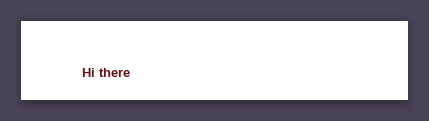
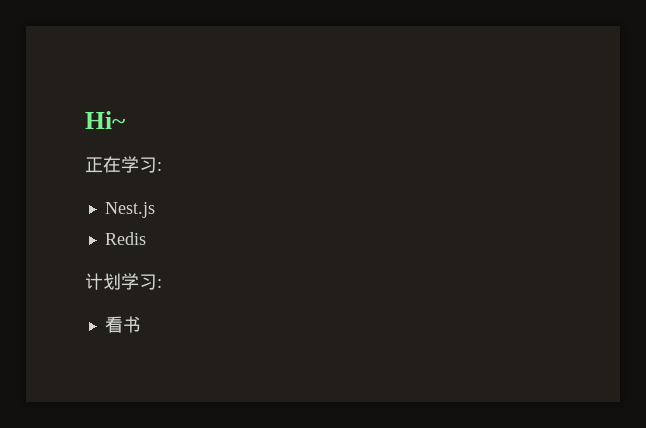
[82,68,130,77] Hi there -> [85,111,126,129] [85,156,162,173] [104,202,155,218] [104,232,146,245] [85,273,162,290] [104,316,141,333] Hi~ // 正在学习: // Nest.js // Redis // 计划学习: // 看书

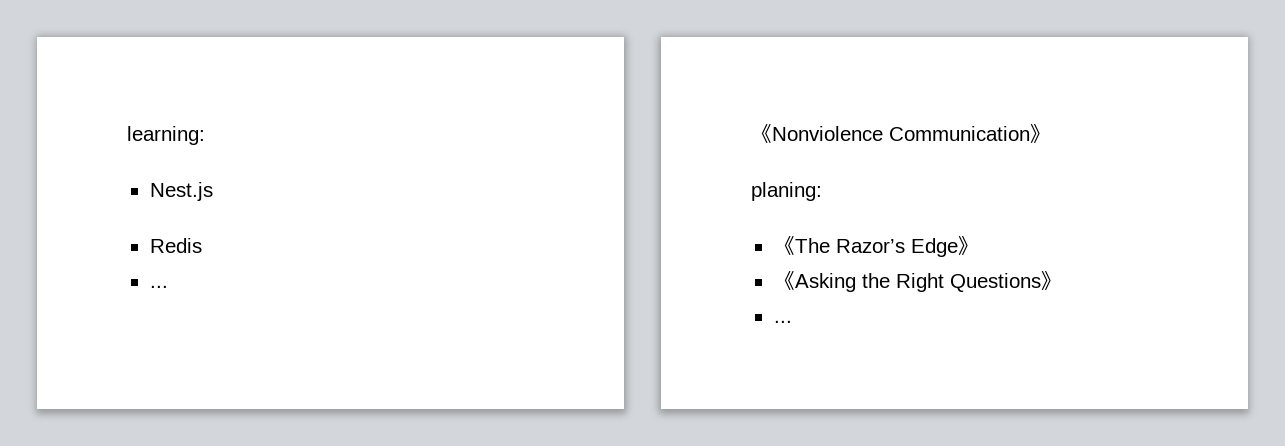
[85,111,126,129] [85,156,162,173] [104,202,155,218] [104,232,146,245] [85,273,162,290] [104,316,141,333] Hi~ // 正在学习: // Nest.js // Redis // 计划学习: // 看书 -> [127,126,205,145] [149,182,213,201] [149,238,202,253] [149,285,168,288] [751,123,1051,143] [751,182,822,201] [773,235,979,257] [773,270,1062,292] [773,320,792,323] learning: // Nest.js // Redis // ... // 《Nonviolence Communication》 // planing: // 《The Razor’s Edge》 // 《Asking the Right Questions》 // ...

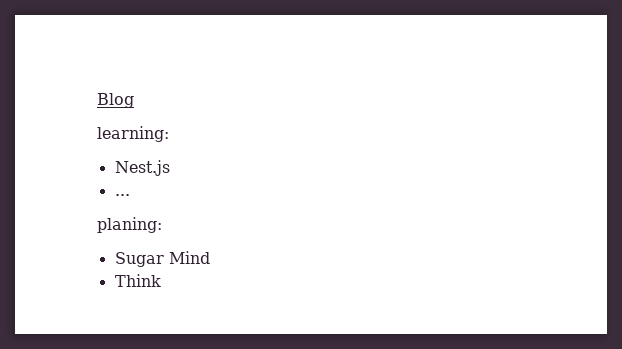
(127, 135) none -> [97,93,134,108] Blog //
[149,238,202,253] // Redis -> (170, 168) none
[751,123,1051,143] [751,182,822,201] [773,235,979,257] [773,270,1062,292] [773,320,792,323] 《Nonviolence Communication》 // planing: // 《The Razor’s Edge》 // 《Asking the Right Questions》 // ... -> [97,217,162,233] [114,251,210,267] [114,274,161,287] planing: // Sugar Mind // Think

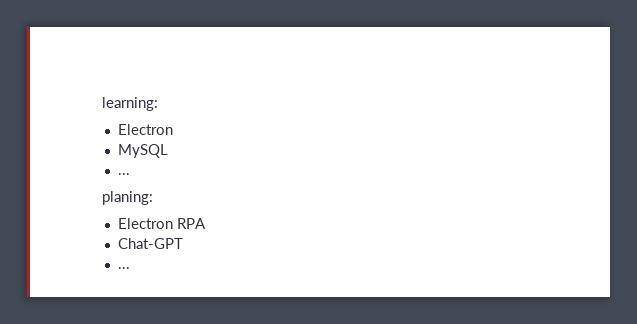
[97,93,134,108] Blog // -> (102, 104) none
[114,160,170,176] Nest.js -> [117,124,173,135] [117,144,168,158] Electron // MySQL
[114,251,210,267] [114,274,161,287] Sugar Mind // Think -> [117,218,206,229] [117,238,183,249] [117,267,130,269] Electron RPA // Chat-GPT // ...

